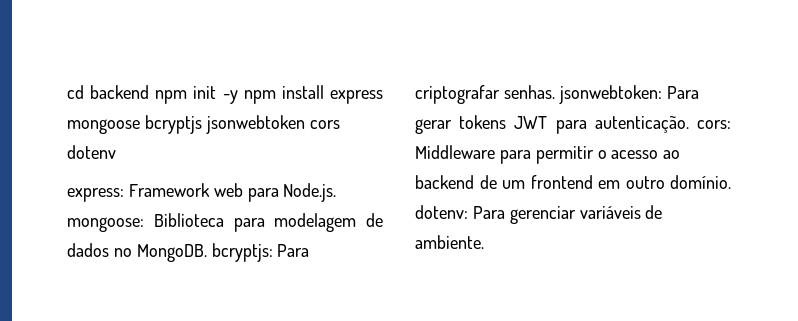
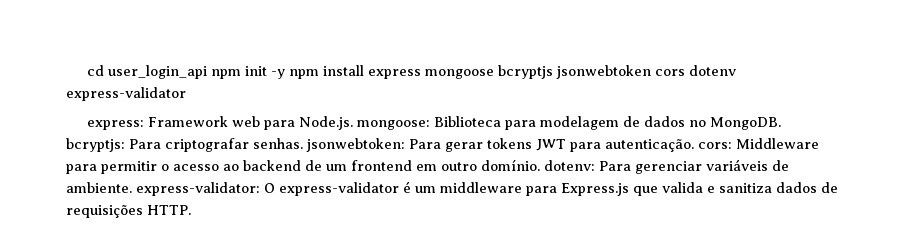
[90,85,150,99] backend -> [107,65,207,79] user_login_api
(116, 152) none -> [66,87,186,101] express-validator
(484, 242) none -> [136,181,838,196] [66,205,191,218] express-validator: O express-validator é um middleware para Express.js que valida e sanitiza dados de requisições HTTP.

